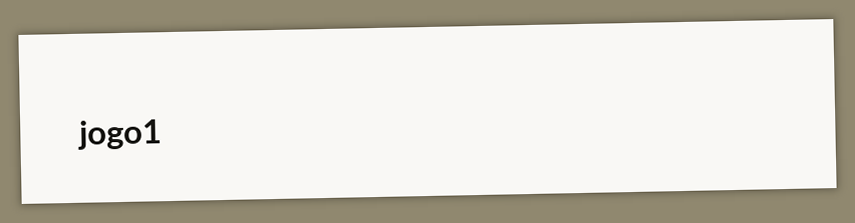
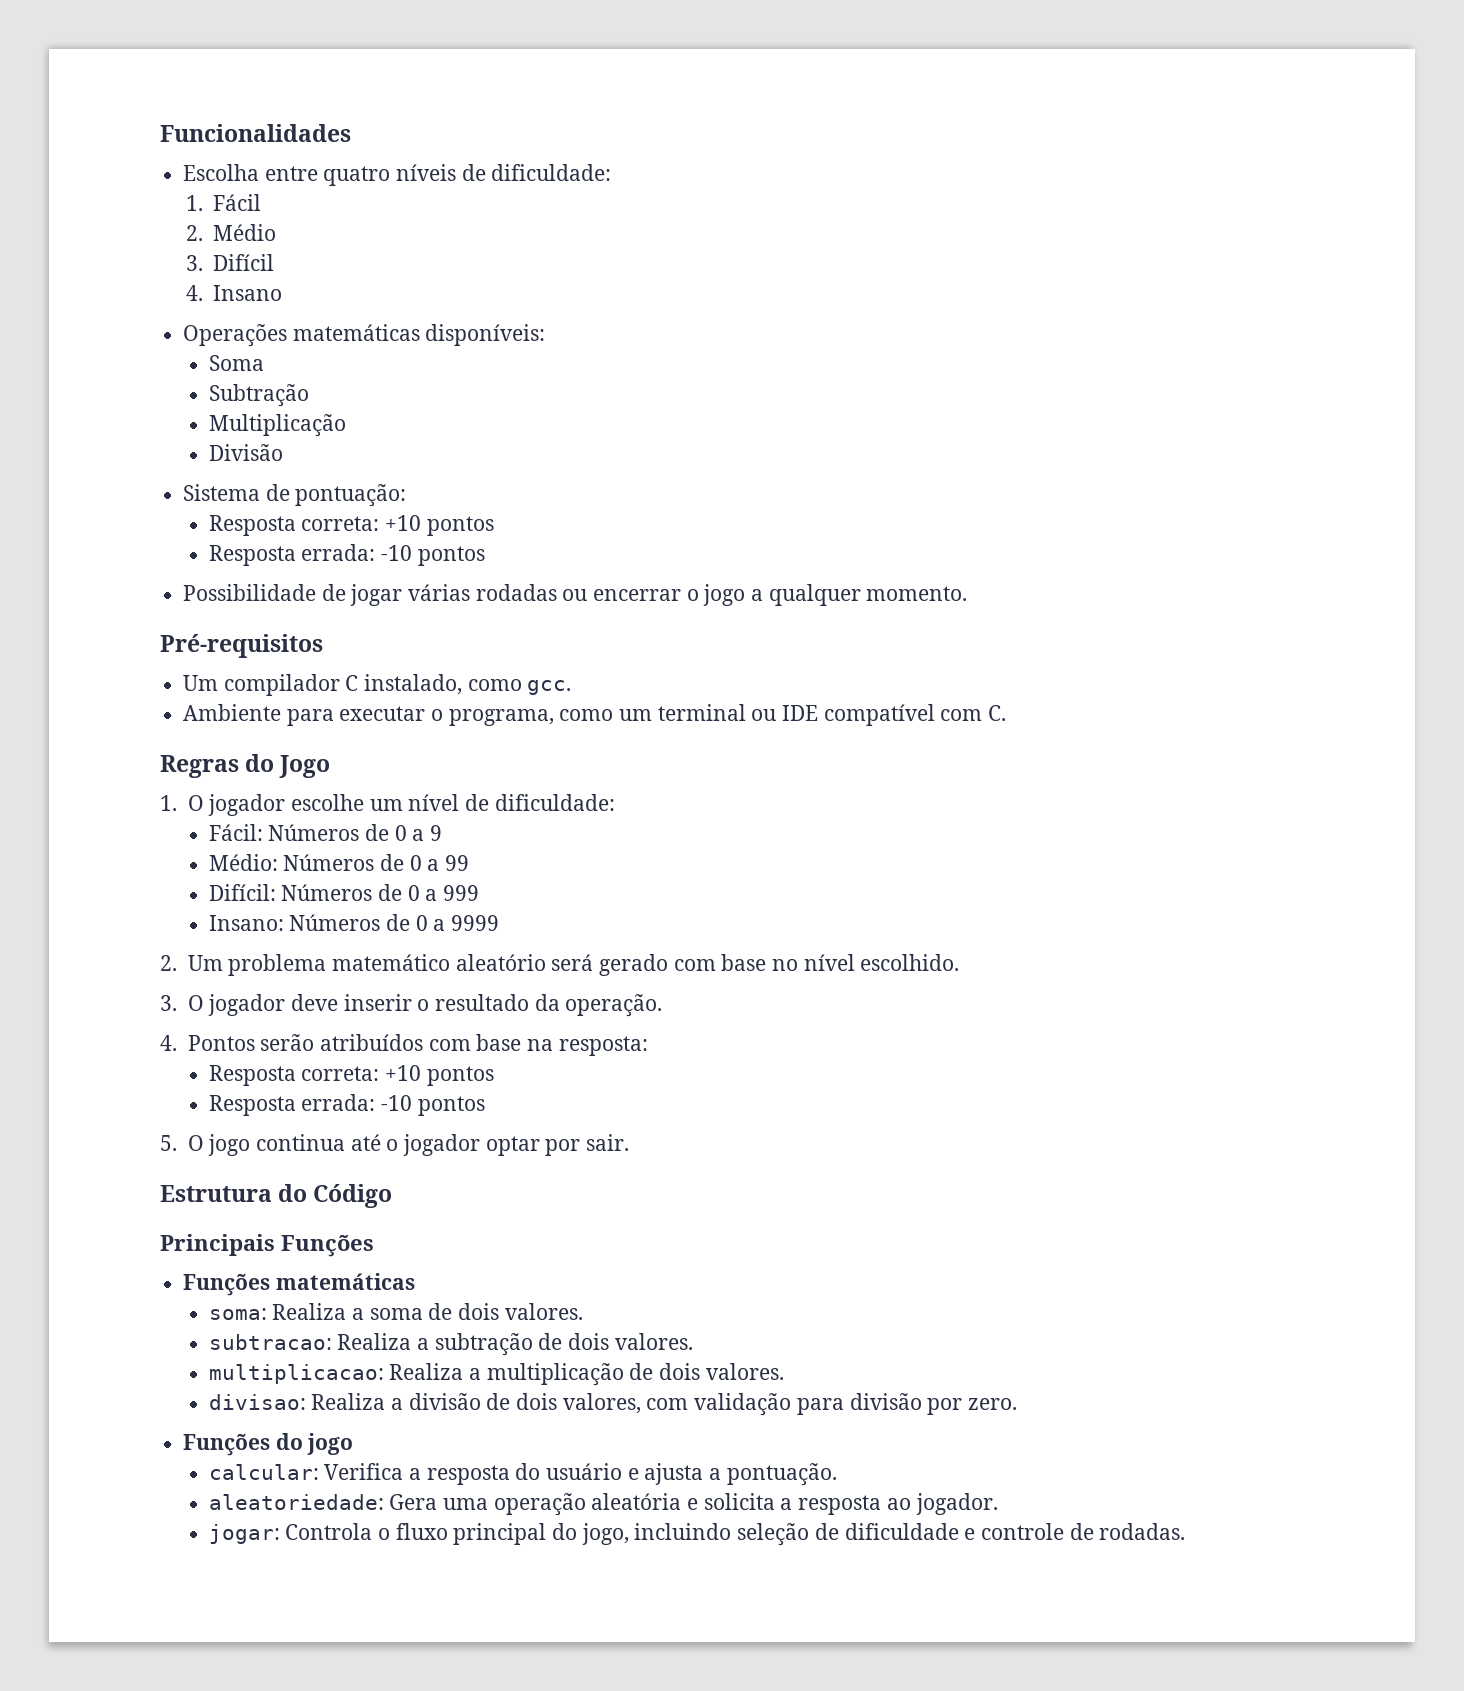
[77,119,162,150] jogo1 -> [160,124,351,142] [183,164,612,186] [185,194,262,211] [185,224,277,241] [185,254,275,271] [185,285,283,301] [183,324,546,347] [208,355,264,371] [208,384,309,407] [208,414,346,437] [208,444,283,461] [183,484,407,507] [208,515,494,536] [208,544,485,566] [183,584,968,606] [160,634,323,658] [183,674,572,696] [183,704,1007,726] [160,754,331,778] [160,794,615,816] [208,824,443,841] [208,854,470,871] [208,884,480,901] [208,914,500,931] [160,954,960,976] [160,994,663,1017] [160,1034,648,1056] [208,1065,494,1086] [208,1094,485,1116] [160,1134,629,1156] [160,1184,393,1208] [160,1234,374,1257] [183,1273,415,1296] [208,1303,583,1320] [208,1333,693,1356] [208,1363,784,1386] [208,1393,1017,1416] [183,1433,354,1456] [208,1463,837,1486] [208,1493,998,1516] [208,1523,1186,1546] Funcionalidades // Escolha entre quatro níveis de dificuldade: // 1. Fácil // 2. Médio // 3. Difícil // 4. Insano // Operações matemáticas disponíveis: // Soma // Subtração // Multiplicação // Divisão // Sistema de pontuação: // Resposta correta: +10 pontos // Resposta errada: -10 pontos // Possibilidade de jogar várias rodadas ou encerrar o jogo a qualquer momento. // Pré-requisitos // Um compilador C instalado, como gcc. // Ambiente para executar o programa, como um terminal ou IDE compatível com C. // Regras do Jogo // 1. O jogador escolhe um nível de dificuldade: // Fácil: Números de 0 a 9 // Médio: Números de 0 a 99 // Difícil: Números de 0 a 999 // Insano: Números de 0 a 9999 // 2. Um problema matemático aleatório será gerado com base no nível escolhido. // 3. O jogador deve inserir o resultado da operação. // 4. Pontos serão atribuídos com base na resposta: // Resposta correta: +10 pontos // Resposta errada: -10 pontos // 5. O jogo continua até o jogador optar por sair. // Estrutura do Código // Principais Funções // Funções matemáticas // soma: Realiza a soma de dois valores. // subtracao: Realiza a subtração de dois valores. // multiplicacao: Realiza a multiplicação de dois valores. // divisao: Realiza a divisão de dois valores, com validação para divisão por zero. // Funções do jogo // calcular: Verifica a resposta do usuário e ajusta a pontuação. // aleatoriedade: Gera uma operação aleatória e solicita a resposta ao jogador. // jogar: Controla o fluxo principal do jogo, incluindo seleção de dificuldade e controle de rodadas.

